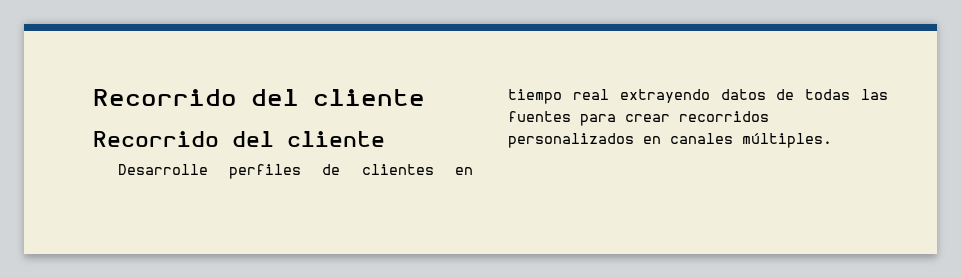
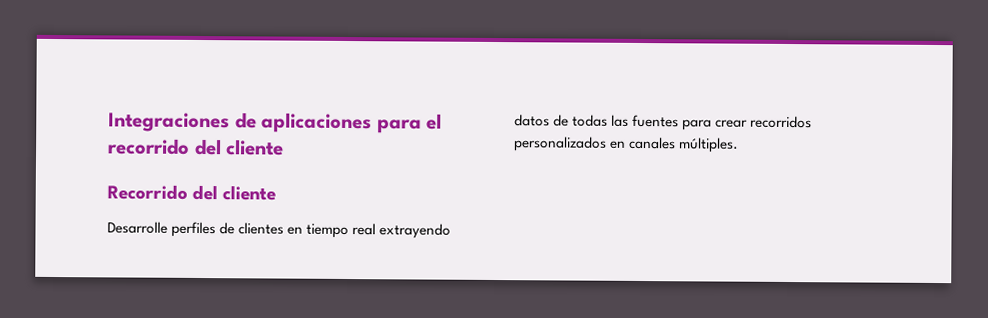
[93,89,237,106] Recorrido -> [108,112,443,134] [108,138,190,155] Integraciones de aplicaciones para el recorrido

